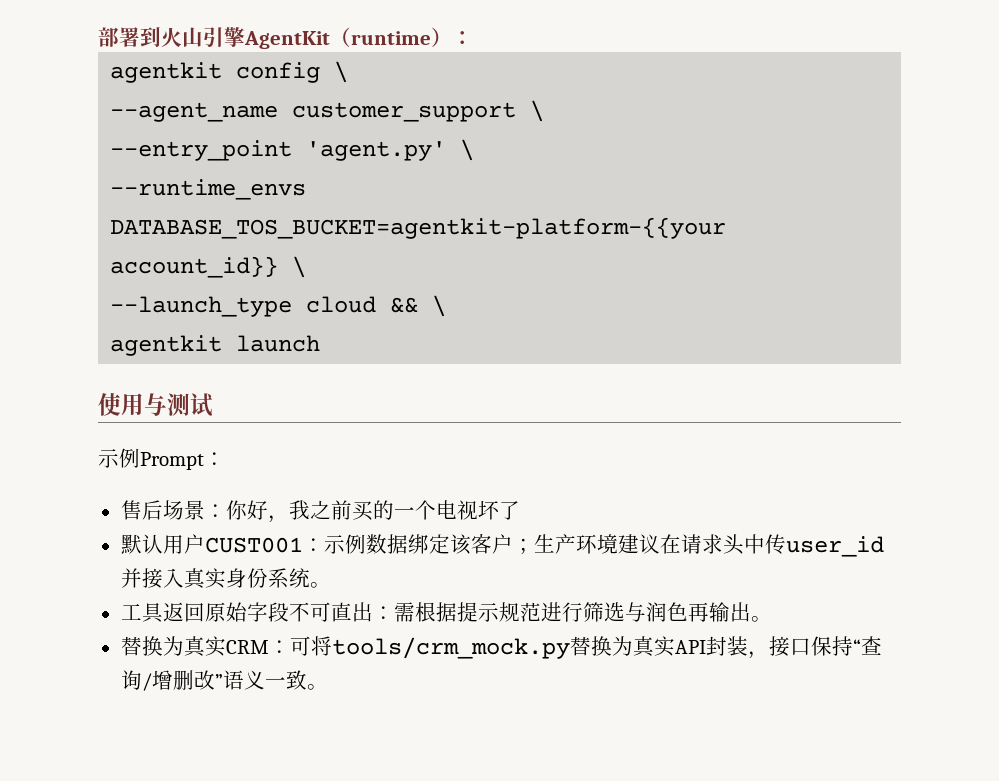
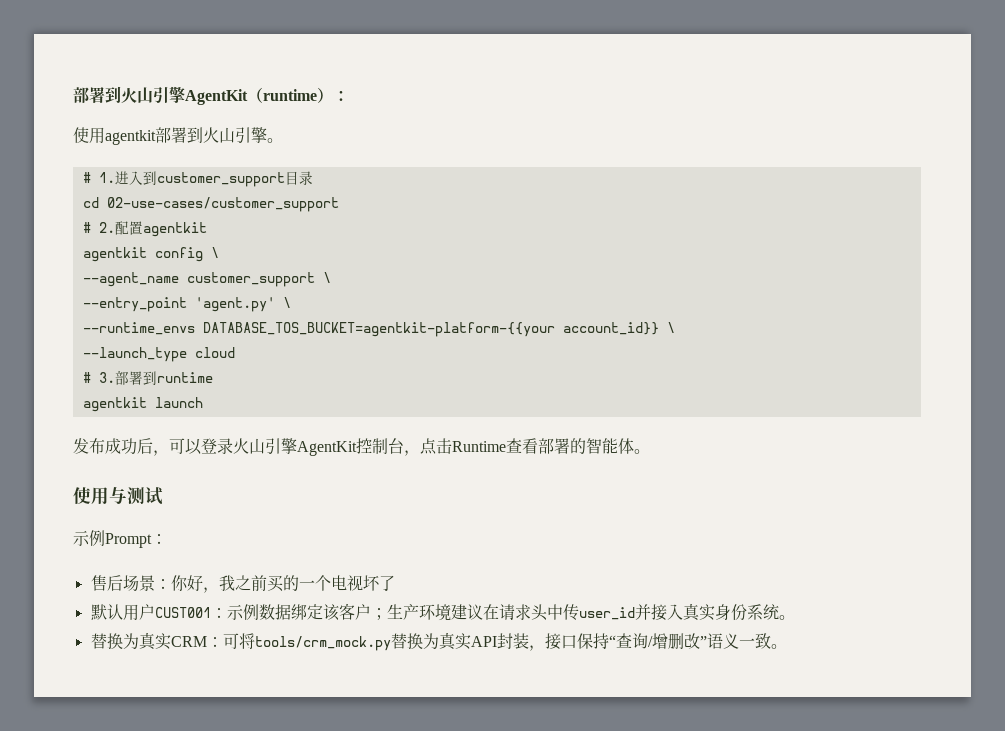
(473, 38) none -> [73,127,283,145] [82,171,313,187] [82,197,339,212] [82,221,207,237] // 使用agentkit部署到火山引擎。 // # 1.进入到customer_support目录 // cd 02-use-cases/customer_support // # 2.配置agentkit
[390,295,447,317] [110,335,321,356] && \ // agentkit launch -> [82,370,213,385] [82,397,203,412] [73,438,650,456] // # 3.部署到runtime // agentkit launch // 发布成功后，可以登录火山引擎AgentKit控制台，点击Runtime查看部署的智能体。
[120,602,772,623] // 工具返回原始字段不可直出：需根据提示规范进行筛选与润色再输出。 -> (795, 617) none

